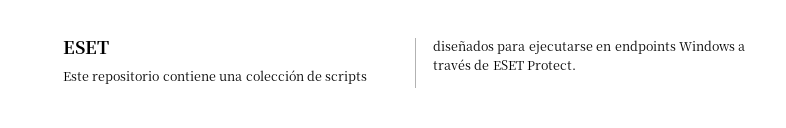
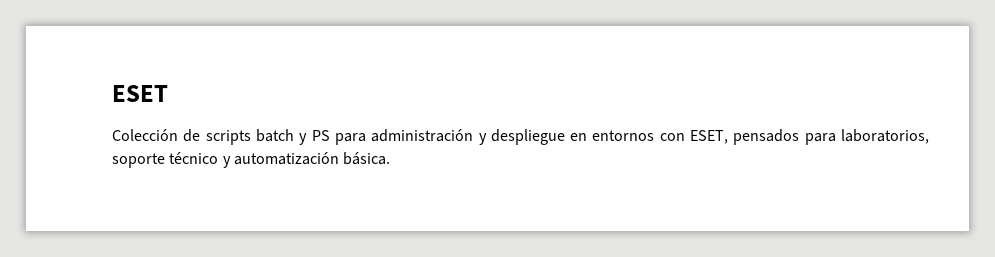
[63,70,368,84] [433,40,746,55] [433,59,577,70] Este repositorio contiene una colección de scripts diseñados para ejecutarse en endpoints Windows a través de ESET Protect. -> [112,129,929,145] [112,152,391,168] Colección de scripts batch y PS para administración y despliegue en entornos con ESET, pensados para laboratorios, soporte técnico y automatización básica.

